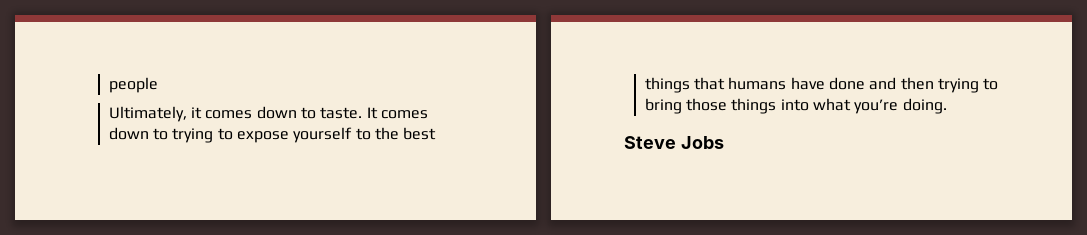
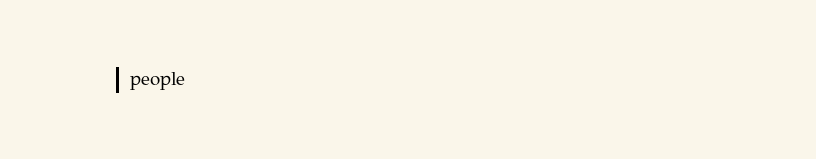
[108,106,429,122] [108,127,437,143] [644,77,999,93] [644,98,947,114] [624,136,724,149] // Ultimately, it comes down to taste. It comes down to trying to expose yourself to the best things that humans have done and then trying to bring those things into what you’re doing. // Steve Jobs -> (185, 81) none

